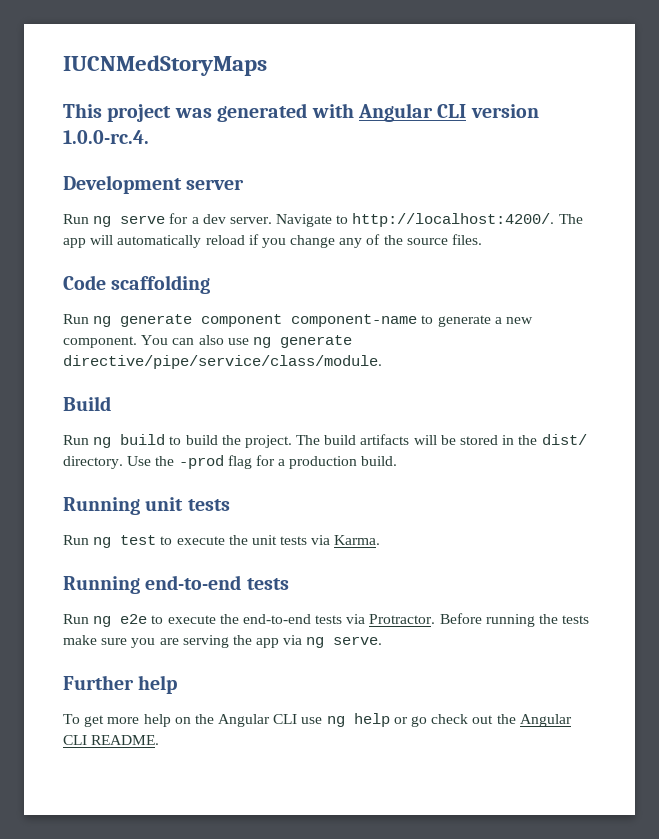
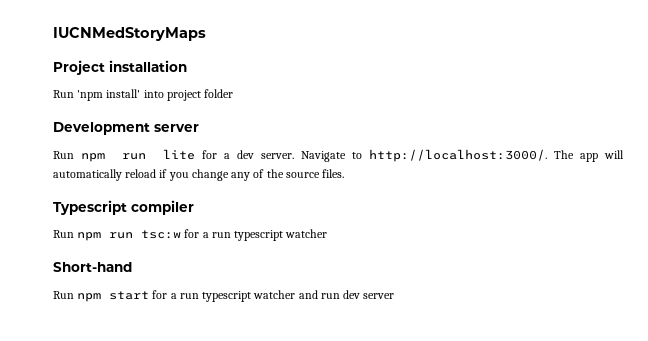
[63,103,539,122] [63,130,149,144] This project was generated with Angular CLI version 1.0.0-rc.4. -> [53,60,187,75] [53,89,234,101] Project installation // Run 'npm install' into project folder
[93,215,166,227] ng serve -> [80,149,196,162] npm run lite
[352,213,555,227] http://localhost:4200/. -> [369,149,548,162] http://localhost:3000/.
[63,275,211,294] [63,314,533,327] [63,335,352,348] [63,355,382,369] [63,396,111,411] [63,434,587,448] [63,455,398,469] [63,497,230,515] [63,535,381,548] [63,575,289,594] [63,613,590,627] [63,635,383,648] [63,675,178,694] [63,713,572,727] [63,735,160,745] Code scaffolding // Run ng generate component component-name to generate a new component. You can also use ng generate directive/pipe/service/class/module. // Build // Run ng build to build the project. The build artifacts will be stored in the dist/ directory. Use the -prod flag for a production build. // Running unit tests // Run ng test to execute the unit tests via Karma. // Running end-to-end tests // Run ng e2e to execute the end-to-end tests via Protractor. Before running the tests make sure you are serving the app via ng serve. // Further help // To get more help on the Angular CLI use ng help or go check out the Angular CLI README. -> [53,200,194,215] [53,229,328,241] [53,262,132,272] [53,290,395,302] Typescript compiler // Run npm run tsc:w for a run typescript watcher // Short-hand // Run npm start for a run typescript watcher and run dev server

